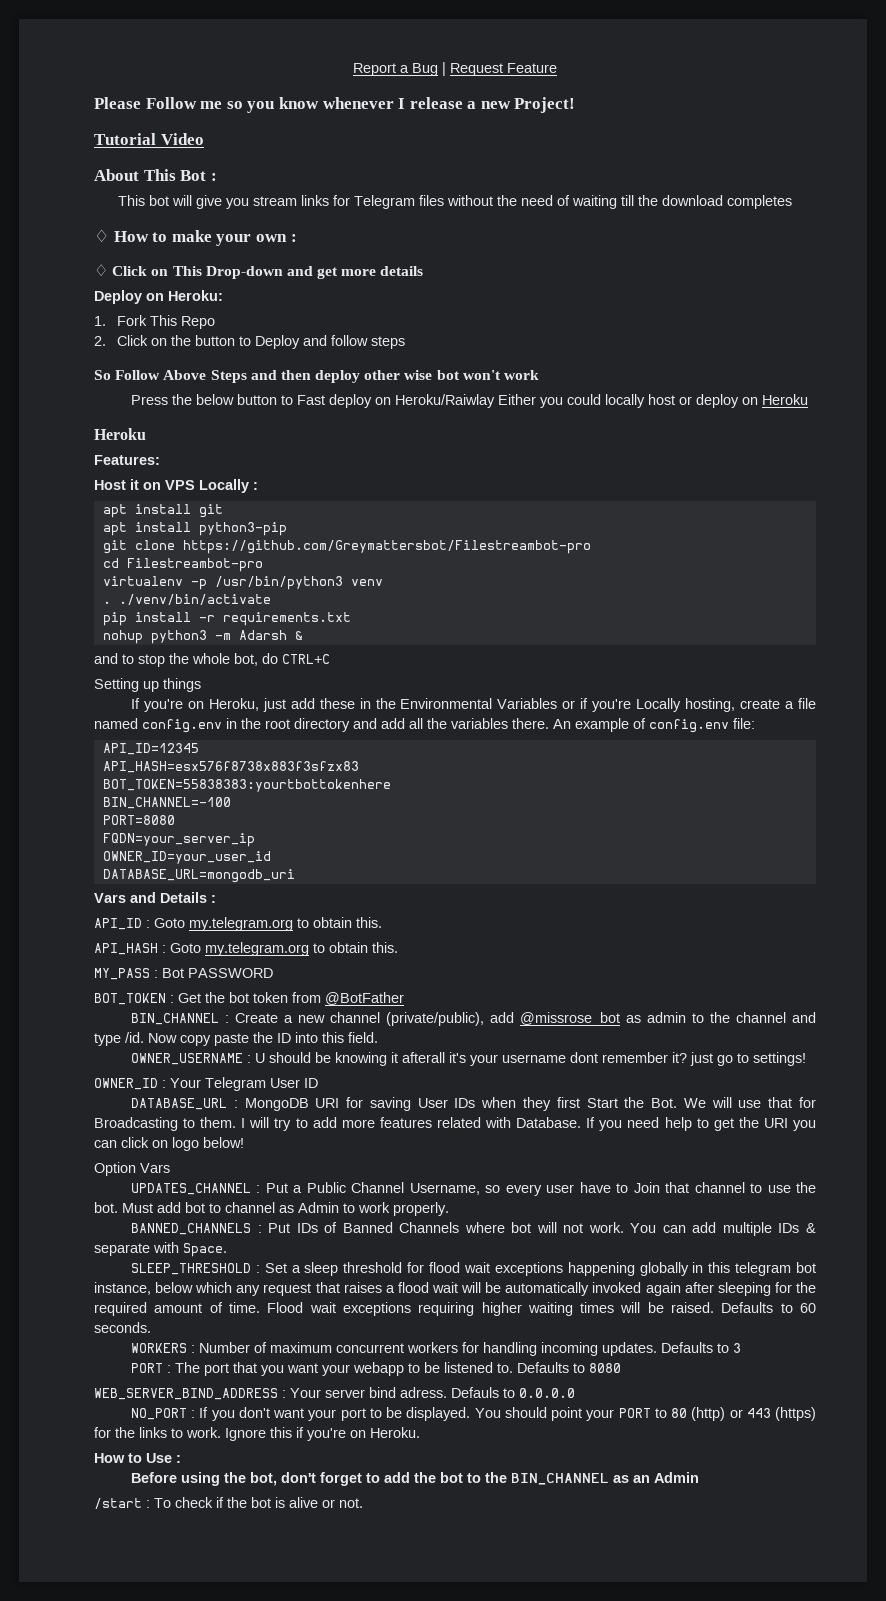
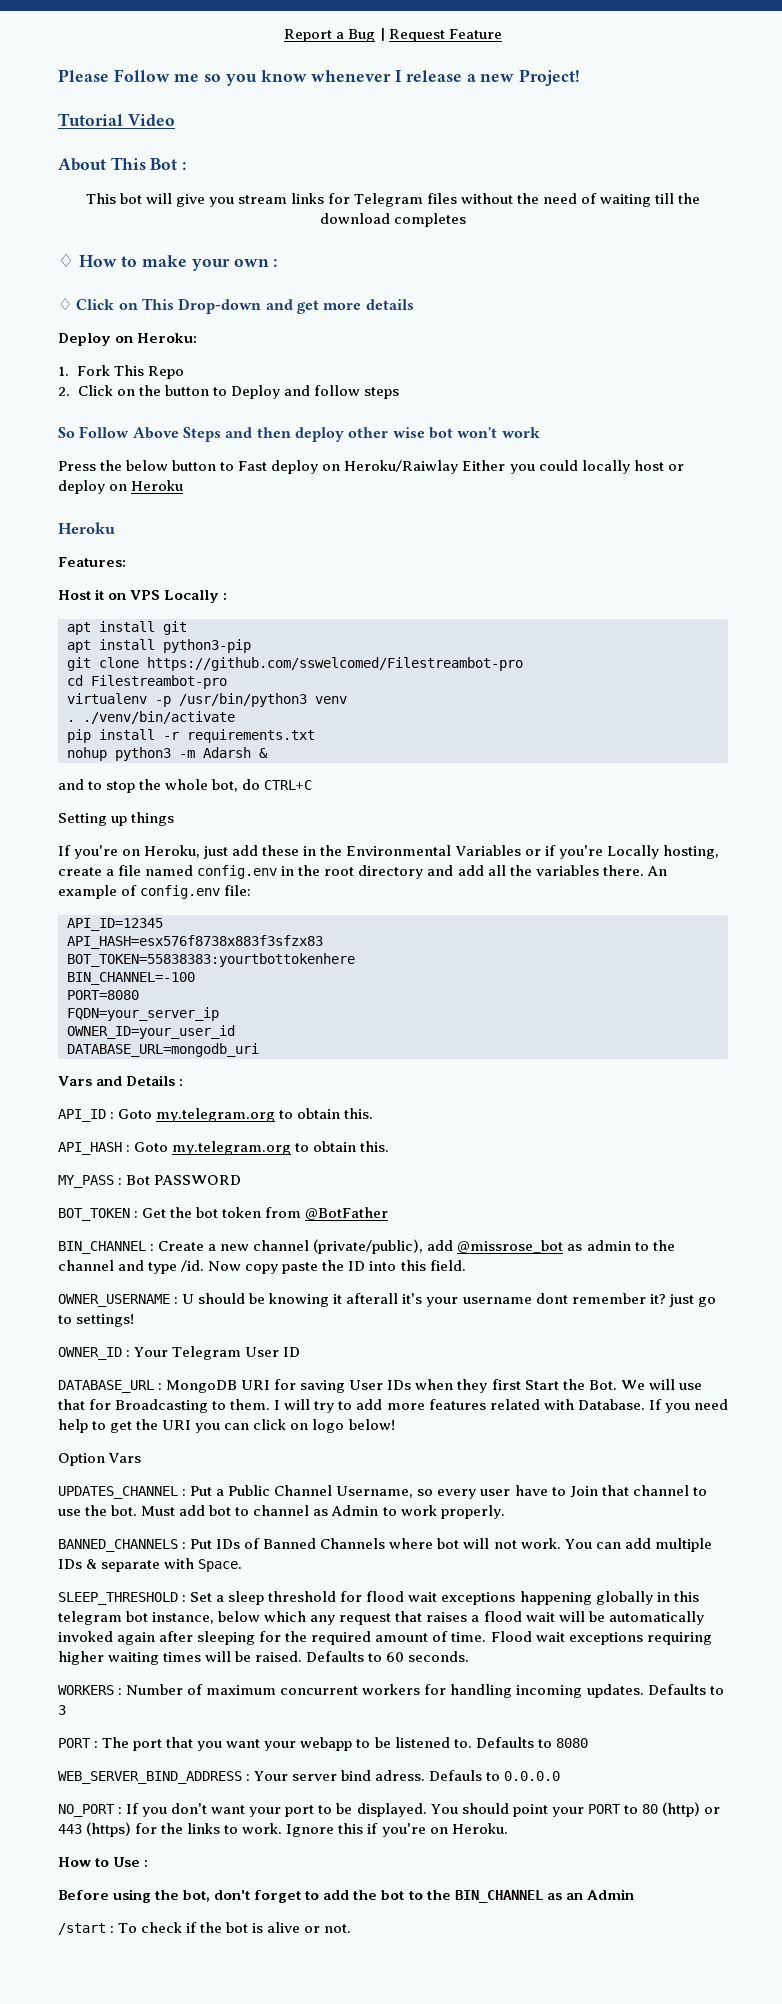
[182,540,591,554] https://github.com/Greymattersbot/Filestreambot-pro -> [147,657,523,671] https://github.com/sswelcomed/Filestreambot-pro

